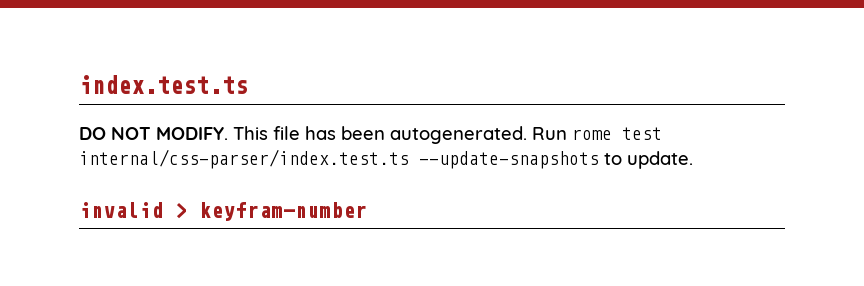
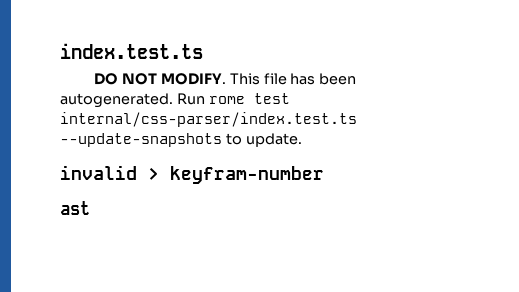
(367, 211) none -> [60,201,90,215] // ast

